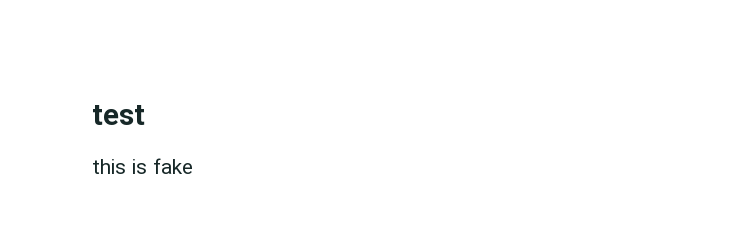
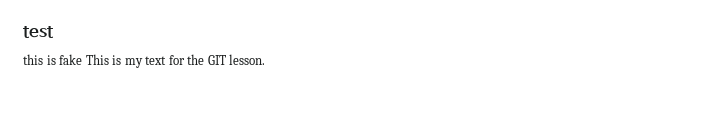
(193, 166) none -> [85,54,266,68] This is my text for the GIT lesson.

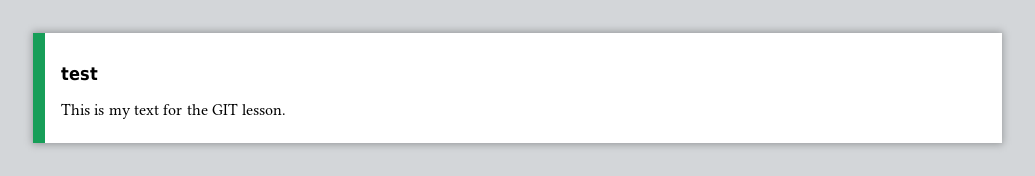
[23,54,83,65] this is fake -> (98, 74) none

